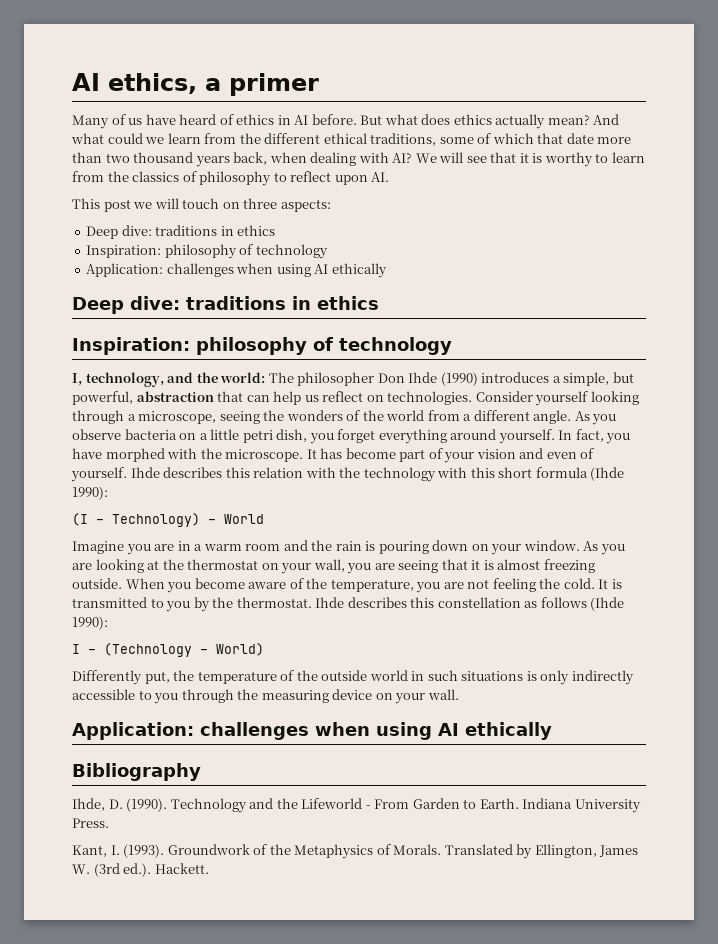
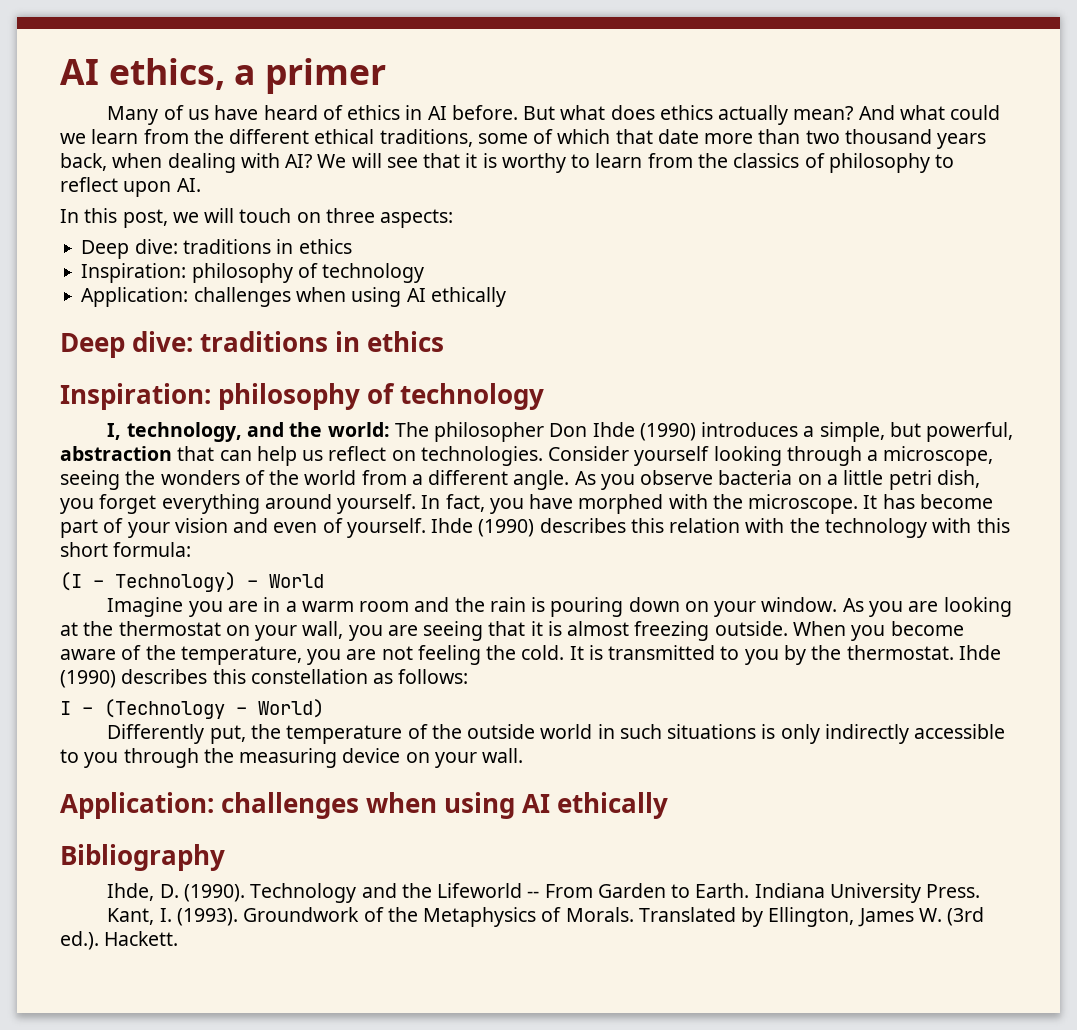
[72,198,131,212] This post -> [60,208,168,228] In this post,
(160, 472) none -> [478,519,535,537] (1990)
[535,467,625,481] [72,486,108,500] formula (Ihde 1990): -> [113,542,192,557] formula:
(345, 602) none -> [60,670,116,688] (1990)
[540,597,625,611] [72,616,108,630] follows (Ihde 1990): -> [398,669,469,684] follows:
[365,805,371,809] - -> [527,891,540,898] --

